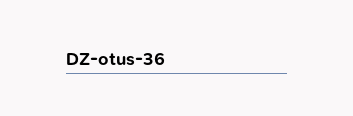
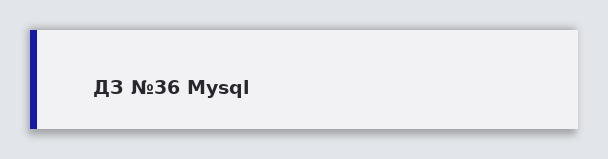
[66,52,165,66] DZ-otus-36 -> [93,80,250,98] ДЗ №36 Mysql

